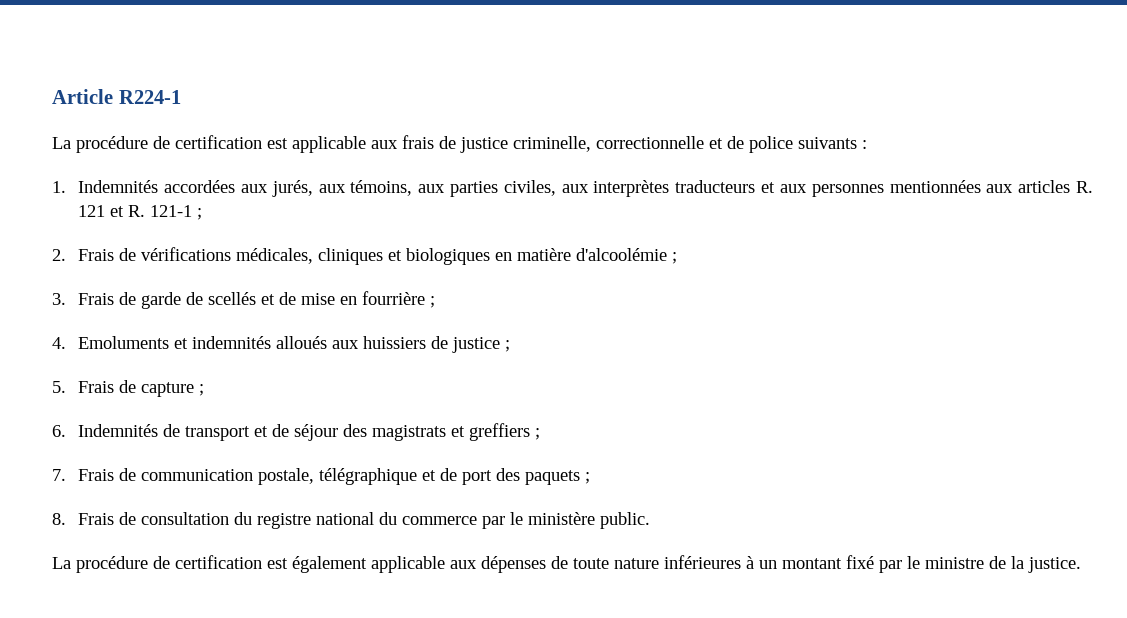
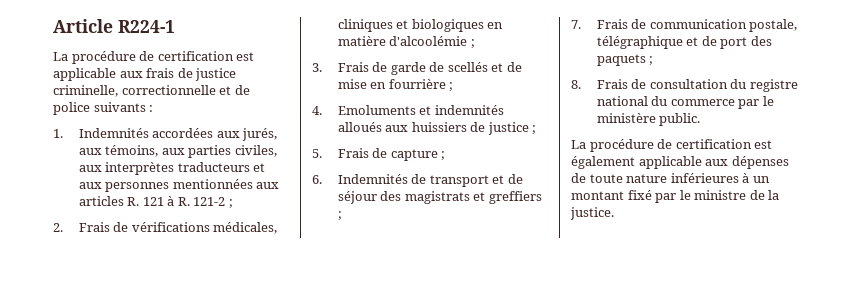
[110,205,193,217] et R. 121-1 -> [167,196,226,206] à R. 121-2

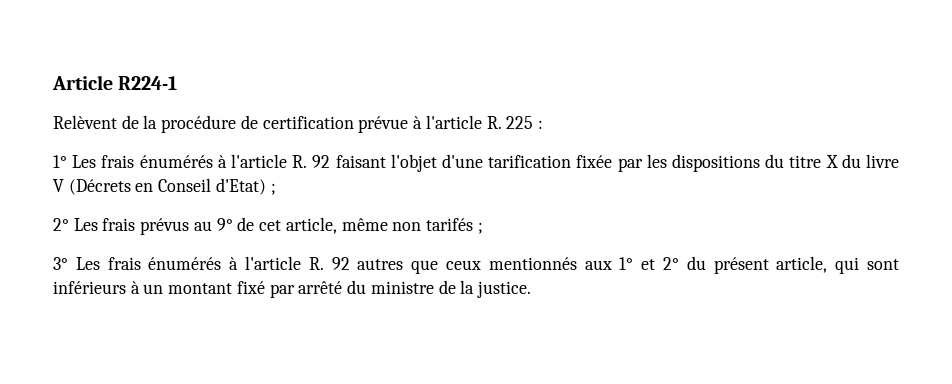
[53,51,255,64] [53,68,237,81] [53,85,250,97] [53,102,154,115] [53,128,278,141] [78,145,277,158] [78,162,266,175] [78,179,280,192] [78,196,233,208] [53,222,278,234] [337,19,504,32] [337,36,475,48] [312,62,522,75] [337,79,454,91] [312,105,504,115] [337,122,537,135] [312,148,446,161] [312,174,523,187] [337,191,542,204] [337,211,342,220] [571,19,798,32] [596,36,772,49] [596,54,654,66] [571,79,798,92] [596,96,774,109] [596,113,701,126] [571,139,773,152] [571,156,789,169] [571,173,739,183] La procédure de certification est applicable aux frais de justice criminelle, correctionnelle et de police suivants : // 1. Indemnités accordées aux jurés, aux témoins, aux parties civiles, aux interprètes traducteurs et aux personnes mentionnées aux articles R. 121 à R. 121-2 ; // 2. Frais de vérifications médicales, cliniques et biologiques en matière d'alcoolémie ; // 3. Frais de garde de scellés et de mise en fourrière ; // 4. Emoluments et indemnités alloués aux huissiers de justice ; // 5. Frais de capture ; // 6. Indemnités de transport et de séjour des magistrats et greffiers ; // 7. Frais de communication postale, télégraphique et de port des paquets ; // 8. Frais de consultation du registre national du commerce par le ministère public. // La procédure de certification est également applicable aux dépenses de toute nature inférieures -> [53,115,543,133] [53,154,900,172] [53,178,276,195] [53,217,483,235] [53,256,899,274] [53,281,126,294] Relèvent de la procédure de certification prévue à l'article R. 225 : // 1° Les frais énumérés à l'article R. 92 faisant l'objet d'une tarification fixée par les dispositions du titre X du livre V (Décrets en Conseil d'Etat) ; // 2° Les frais prévus au 9° de cet article, même non tarifés ; // 3° Les frais énumérés à l'article R. 92 autres que ceux mentionnés aux 1° et 2° du présent article, qui sont inférieurs
[679,190,691,200] le -> [298,280,367,294] arrêté du

